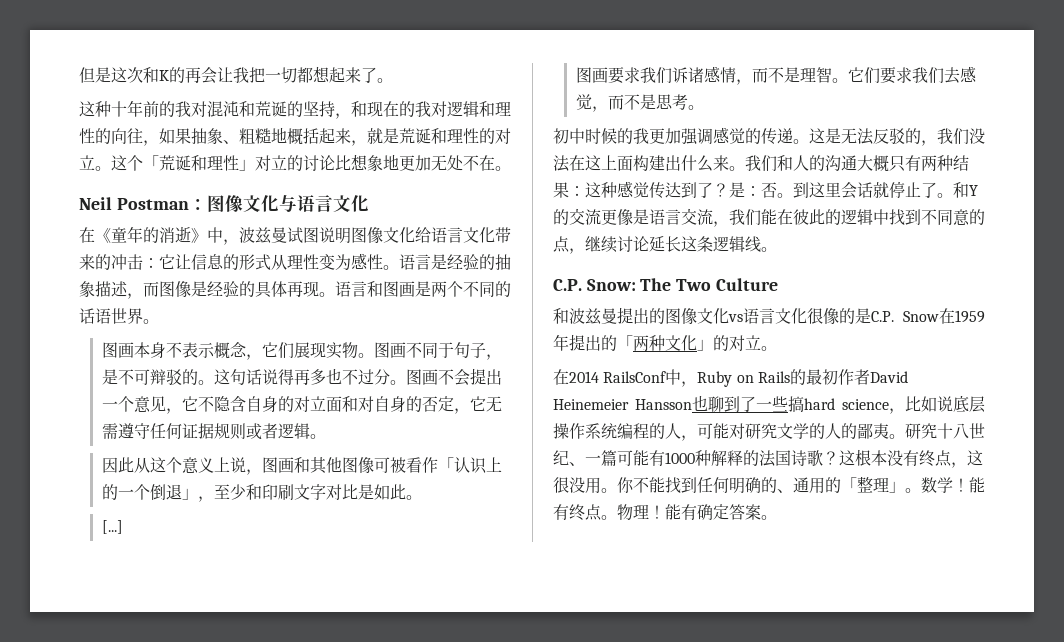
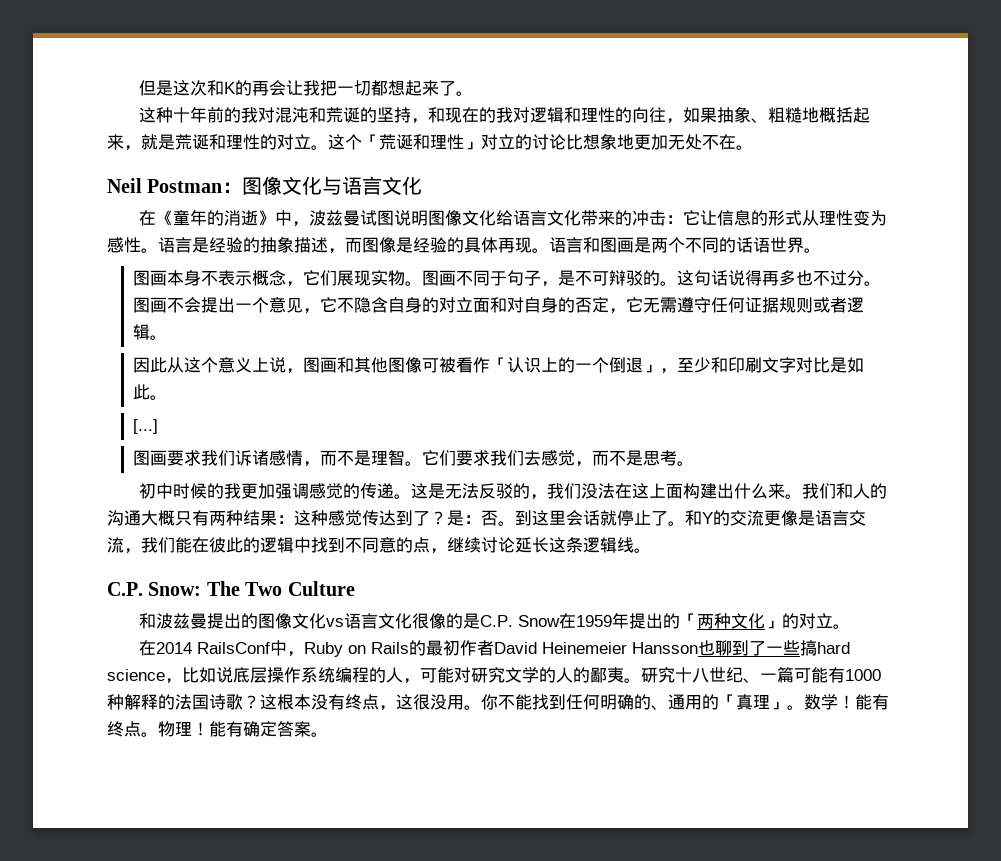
[857,476,873,493] 整 -> [736,694,753,710] 真

